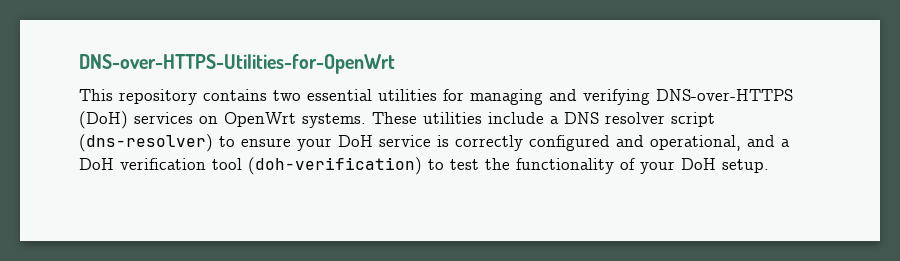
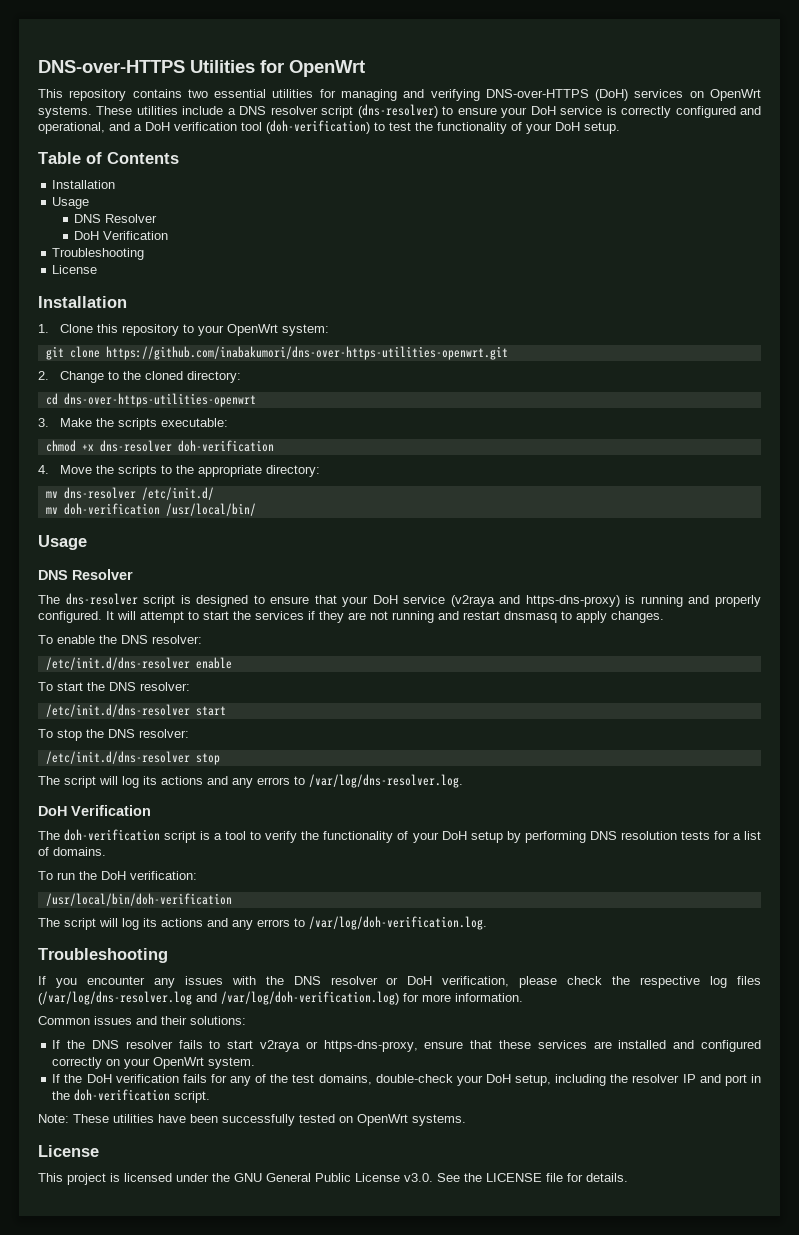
[79,54,395,74] DNS-over-HTTPS-Utilities-for-OpenWrt -> [38,60,365,77] DNS-over-HTTPS Utilities for OpenWrt
(769, 166) none -> [38,152,179,164] [52,180,116,189] [52,197,90,209] [74,214,158,223] [74,231,169,240] [52,248,145,260] [52,265,98,274] [38,296,127,308] [38,324,329,336] [45,346,508,360] [38,371,241,383] [45,393,256,407] [38,418,228,430] [45,440,274,452] [38,465,320,477] [45,487,214,500] [45,503,256,516] [38,535,87,550] [38,569,133,580] [38,593,761,607] [38,611,664,623] [38,635,202,644] [45,657,232,670] [38,682,190,691] [45,704,226,717] [38,729,189,741] [45,751,220,765] [38,774,463,788] [38,805,151,816] [38,829,761,843] [38,847,106,856] [38,871,197,880] [45,893,232,906] [38,916,487,930] [38,948,168,963] [38,976,762,988] [38,991,523,1005] [38,1016,246,1025] [52,1040,761,1052] [52,1057,256,1069] [52,1074,761,1086] [52,1089,211,1103] [38,1114,466,1126] [38,1145,99,1157] [38,1173,628,1185] // Table of Contents // Installation // Usage // DNS Resolver // DoH Verification // Troubleshooting // License // Installation // 1. Clone this repository to your OpenWrt system: // git clone https://github.com/inabakumori/dns-over-https-utilities-openwrt.git // 2. Change to the cloned directory: // cd dns-over-https-utilities-openwrt // 3. Make the scripts executable: // chmod +x dns-resolver doh-verification // 4. Move the scripts to the appropriate directory: // mv dns-resolver /etc/init.d/ // mv doh-verification /usr/local/bin/ // Usage // DNS Resolver // The dns-resolver script is designed to ensure that your DoH service (v2raya and https-dns-proxy) is running and properly configured. It will attempt to start the services if they are not running and restart dnsmasq to apply changes. // To enable the DNS resolver: // /etc/init.d/dns-resolver enable // To start the DNS resolver: // /etc/init.d/dns-resolver start // To stop the DNS resolver: // /etc/init.d/dns-resolver stop // The script will log its actions and any errors to /var/log/dns-resolver.log. // DoH Verification // The doh-verification script is a tool to verify the functionality of your DoH setup by performing DNS resolution tests for a list of domains. // To run the DoH verification: // /usr/local/bin/doh-verification // The script will log its actions and any errors to /var/log/doh-verification.log. // Troubleshooting // If you encounter any issues with the DNS resolver or DoH verification, please check the respective log files (/var/log/dns-resolver.log and /var/log/doh-verification.log) for more information. // Common issues and their solutions: // If the DNS resolver fails to start v2raya or https-dns-proxy, ensure that these services are installed and configured correctly on your OpenWrt system. // If the DoH verification fails for any of the test domains, double-check your DoH setup, including the resolver IP and port in the doh-verification script. // Note: These utilities have been successfully tested on OpenWrt systems. // License // This project is licensed under the GNU General Public License v3.0. See the LICENSE file for details.

